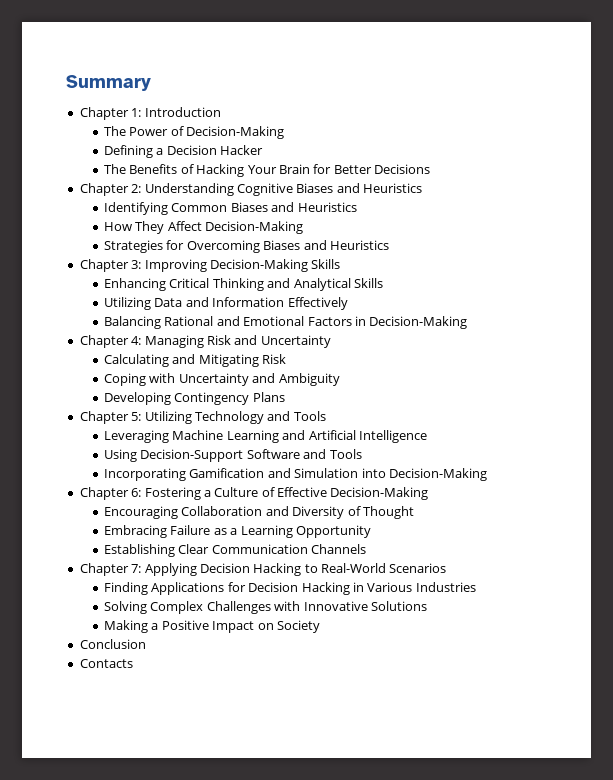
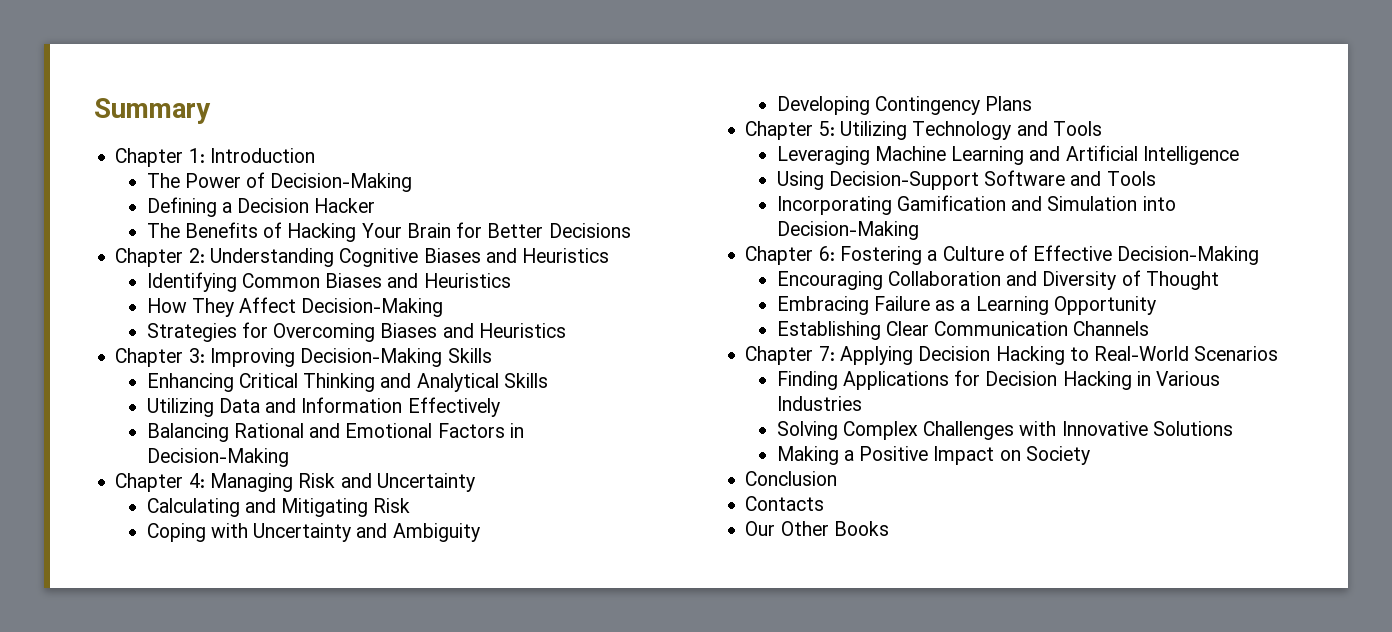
(133, 663) none -> [745,521,889,536] // Our Other Books

